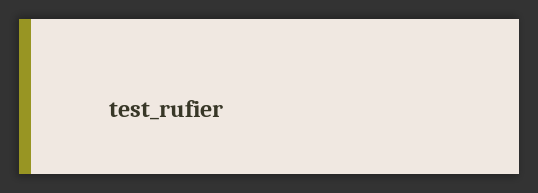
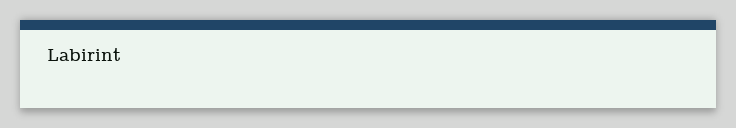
[109,100,223,120] test_rufier -> [47,48,121,61] Labirint

